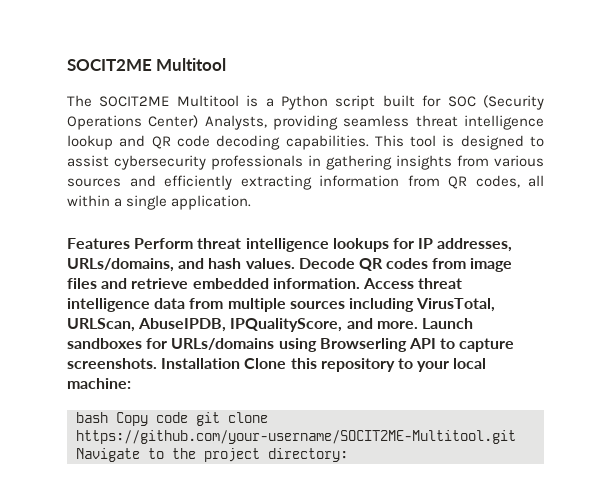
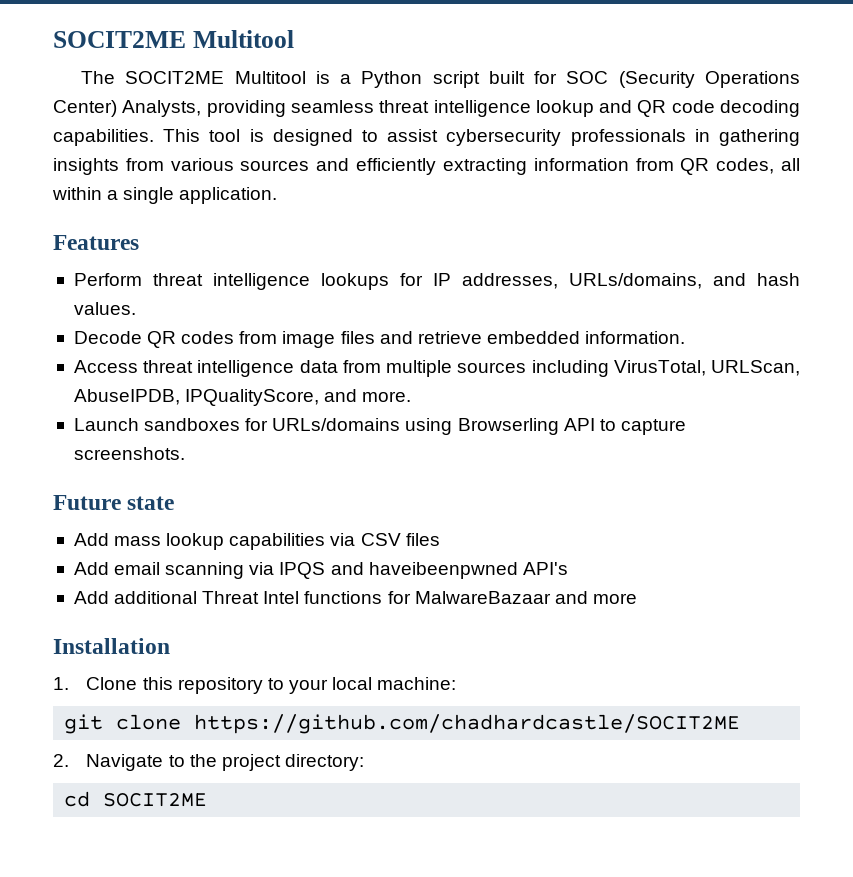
(130, 243) none -> (139, 242) //
(295, 263) none -> (136, 308) //
(360, 283) none -> (686, 337) //
(418, 325) none -> (412, 396) //
(157, 363) none -> [53,495,175,510] [73,533,440,550] [73,562,568,579] [73,591,637,604] // Future state // Add mass lookup capabilities via CSV files // Add email scanning via IPQS and haveibeenpwned API's // Add additional Threat Intel functions for MalwareBazaar and more //
(241, 363) none -> [53,677,69,690] // 1.
[76,412,268,426] [76,430,516,444] bash Copy code git clone https://github.com/your-username/SOCIT2ME-Multitool.git -> [64,714,741,734] [53,754,69,767] git clone https://github.com/chadhardcastle/SOCIT2ME // 2.
(348, 455) none -> [64,791,208,807] // cd SOCIT2ME

